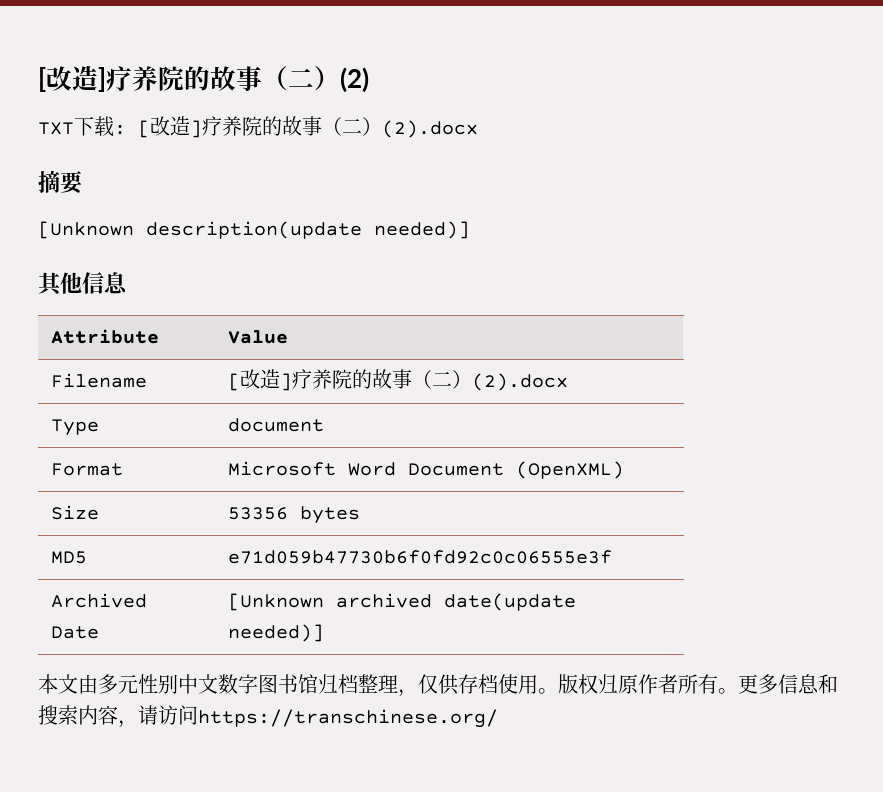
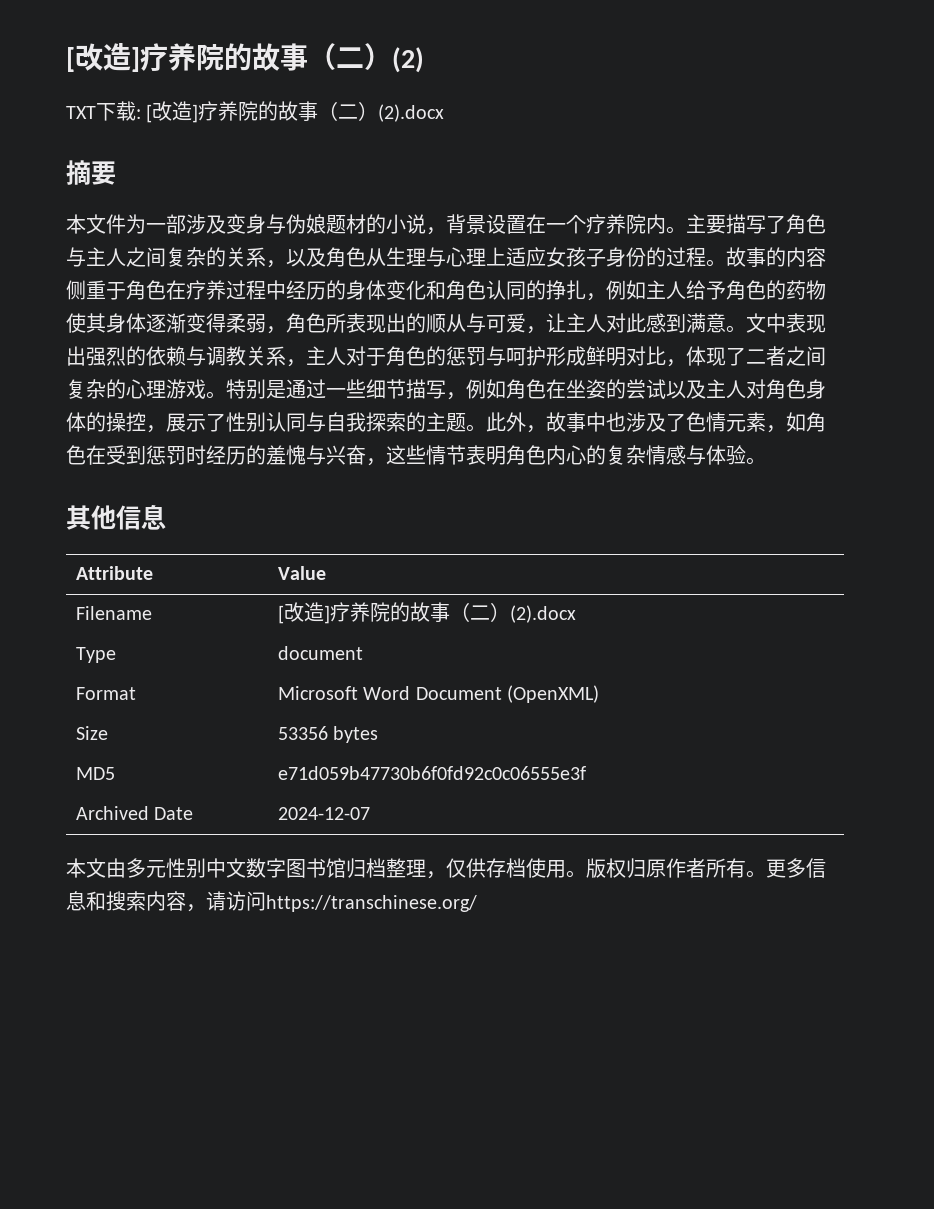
[38,221,470,239] [Unknown description(update needed)] -> [66,214,826,235] [66,247,826,268] [66,280,826,301] [66,313,826,334] [66,346,826,367] [66,379,826,400] [66,412,826,433] [66,445,766,466] 本文件为一部涉及变身与伪娘题材的小说，背景设置在一个疗养院内。主要描写了角色与主人之间复杂的关系，以及角色从生理与心理上适应女孩子身份的过程。故事的内容侧重于角色在疗养过程中经历的身体变化和角色认同的挣扎，例如主人给予角色的药物使其身体逐渐变得柔弱，角色所表现出的顺从与可爱，让主人对此感到满意。文中表现出强烈的依赖与调教关系，主人对于角色的惩罚与呵护形成鲜明对比，体现了二者之间复杂的心理游戏。特别是通过一些细节描写，例如角色在坐姿的尝试以及主人对角色身体的操控，展示了性别认同与自我探索的主题。此外，故事中也涉及了色情元素，如角色在受到惩罚时经历的羞愧与兴奋，这些情节表明角色内心的复杂情感与体验。
[227,593,576,611] [227,624,324,642] [Unknown archived date(update needed)] -> [277,807,370,820] 2024-12-07

